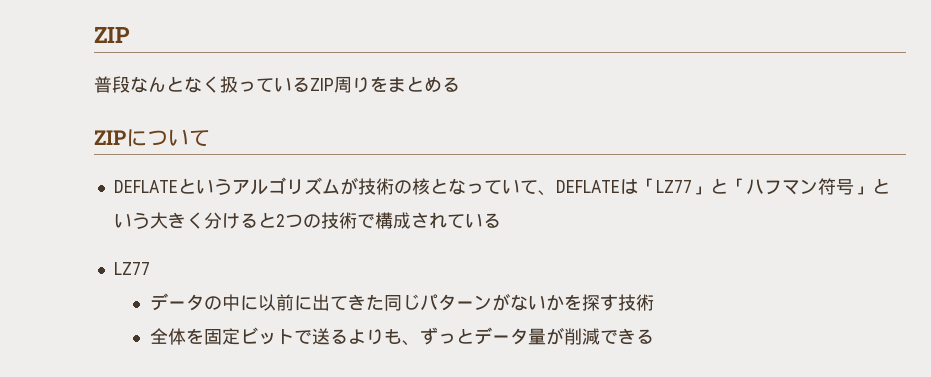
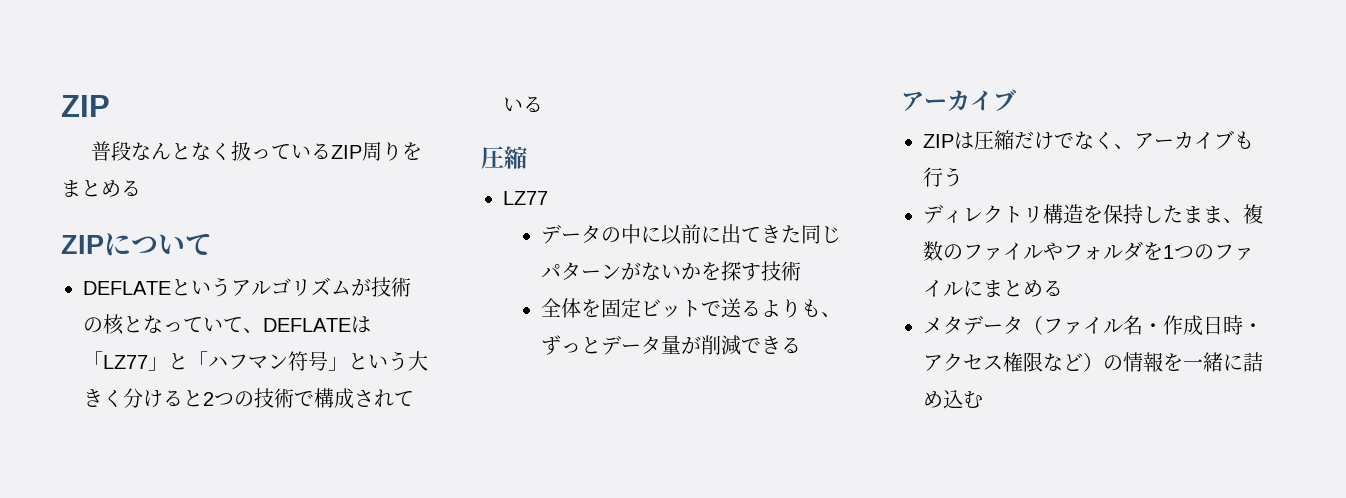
(501, 220) none -> [481,146,527,169] // 圧縮
(654, 336) none -> [901,89,1016,111] [923,130,1254,150] [923,167,963,187] [923,204,1263,224] [923,241,1254,261] [923,280,1063,297] [923,315,1263,336] [923,352,1263,372] [923,389,983,409] // アーカイブ // ZIPは圧縮だけでなく、アーカイブも行う // ディレクトリ構造を保持したまま、複数のファイルやフォルダを1つのファイルにまとめる // メタデータ（ファイル名・作成日時・アクセス権限など）の情報を一緒に詰め込む

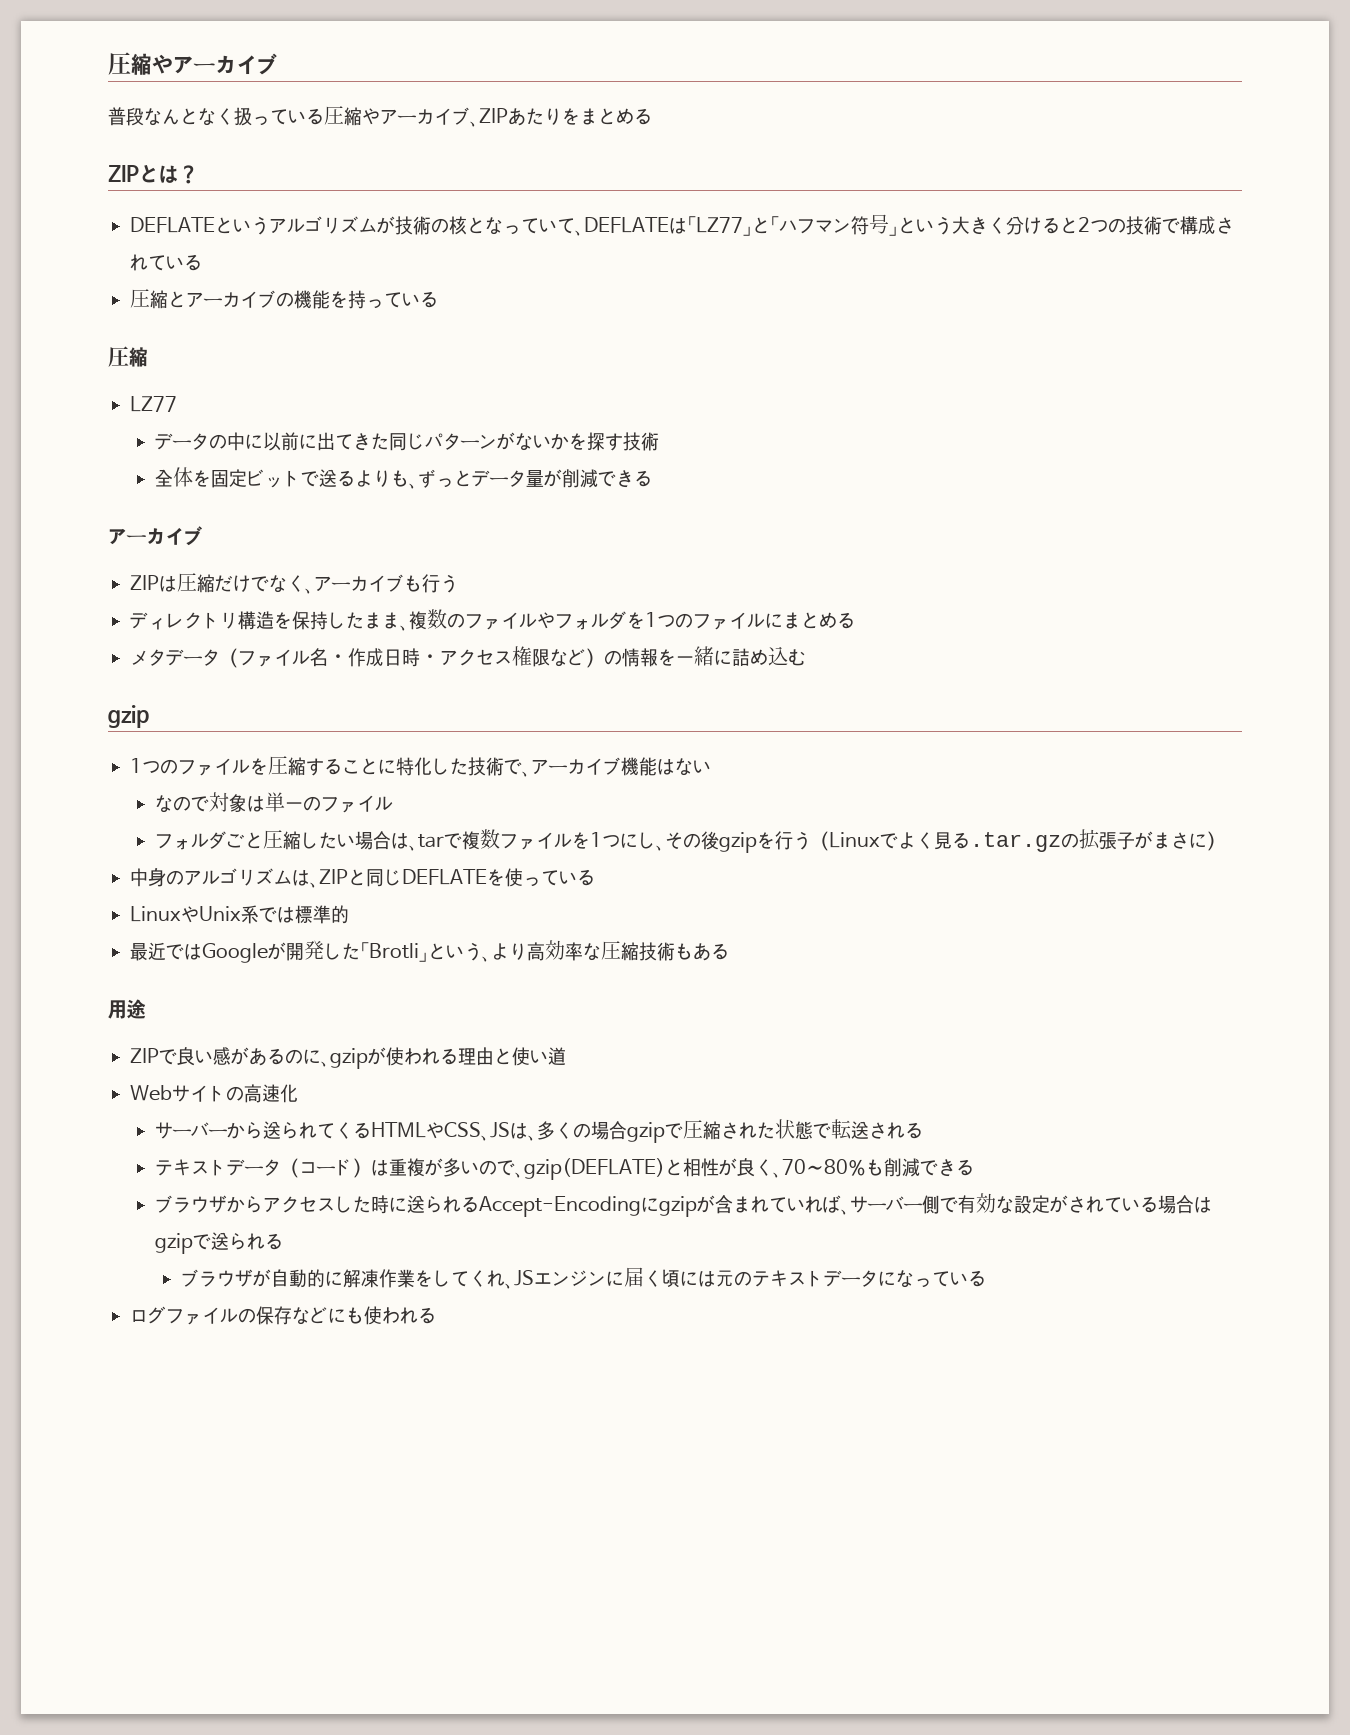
[61,95,110,117] ZIP -> [108,52,278,75] 圧縮やアーカイブ
[330,142,382,161] ZIP周 -> [324,106,544,127] 圧縮やアーカイブ、ZIPあた
[104,233,212,256] について -> [139,165,199,184] とは？
(543, 104) none -> [130,289,438,309] // 圧縮とアーカイブの機能を持っている
(983, 399) none -> [108,705,149,728] [130,756,711,777] [155,792,394,813] [155,829,1226,853] [130,867,595,888] [130,905,349,924] [130,940,729,963] [108,999,146,1019] [130,1047,566,1069] [130,1084,298,1103] [155,1119,924,1143] [155,1158,975,1180] [155,1193,1213,1217] [155,1232,284,1254] [180,1267,986,1289] [130,1306,436,1325] // gzip // 1つのファイルを圧縮することに特化した技術で、アーカイブ機能はない // なので対象は単一のファイル // フォルダごと圧縮したい場合は、tarで複数ファイルを1つにし、その後gzipを行う（Linuxでよく見る.tar.gzの拡張子がまさに） // 中身のアルゴリズムは、ZIPと同じDEFLATEを使っている // LinuxやUnix系では標準的 // 最近ではGoogleが開発した「Brotli」という、より高効率な圧縮技術もある // 用途 // ZIPで良い感があるのに、gzipが使われる理由と使い道 // Webサイトの高速化 // サーバーから送られてくるHTMLやCSS、JSは、多くの場合gzipで圧縮された状態で転送される // テキストデータ（コード）は重複が多いので、gzip(DEFLATE)と相性が良く、70〜80％も削減できる // ブラウザからアクセスした時に送られるAccept-Encodingにgzipが含まれていれば、サーバー側で有効な設定がされている場合はgzipで送られる // ブラウザが自動的に解凍作業をしてくれ、JSエンジンに届く頃には元のテキストデータになっている // ログファイルの保存などにも使われる

